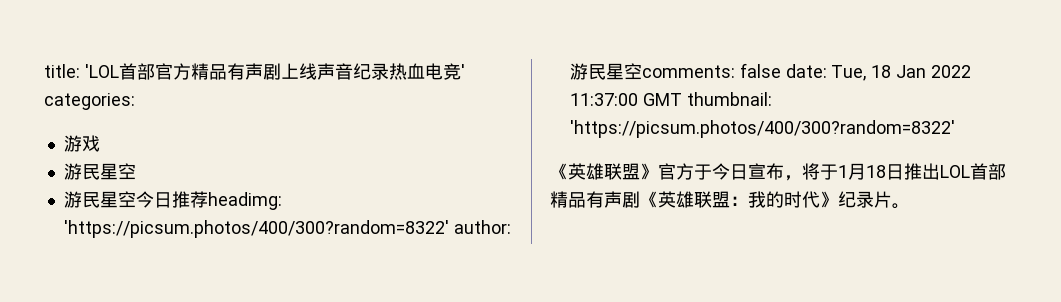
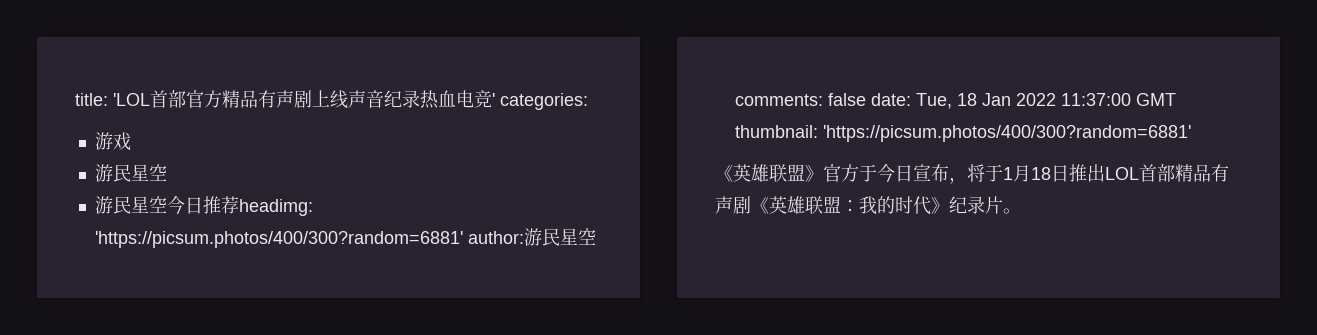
[63,220,449,238] 'https://picsum.photos/400/300?random=8322' -> [94,231,463,248] 'https://picsum.photos/400/300?random=6881'
[569,120,955,138] 'https://picsum.photos/400/300?random=8322' -> [822,125,1191,142] 'https://picsum.photos/400/300?random=6881'

